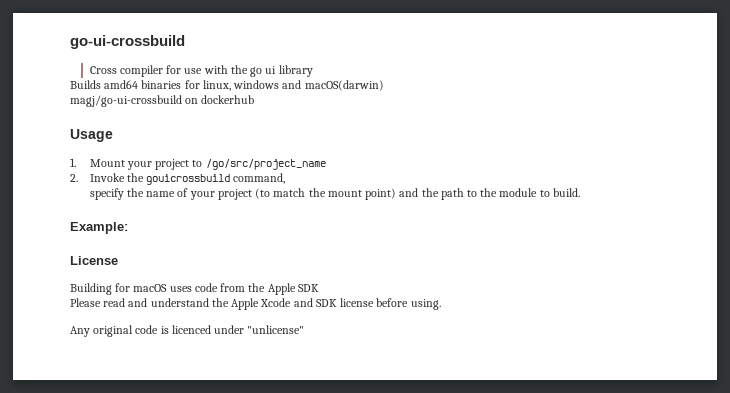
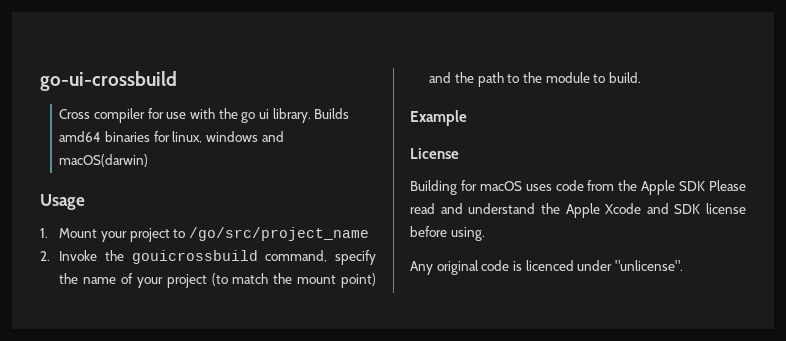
[278,65,313,77] library // -> [272,108,311,123] library.
[70,95,255,107] // magj/go-ui-crossbuild on dockerhub -> (149, 160) none
(286, 178) // -> (328, 256) none
[70,222,128,234] Example: -> [410,110,467,126] Example
(319, 288) // -> (706, 186) none
[247,325,305,334] "unlicense" -> [614,260,683,271] "unlicense".

